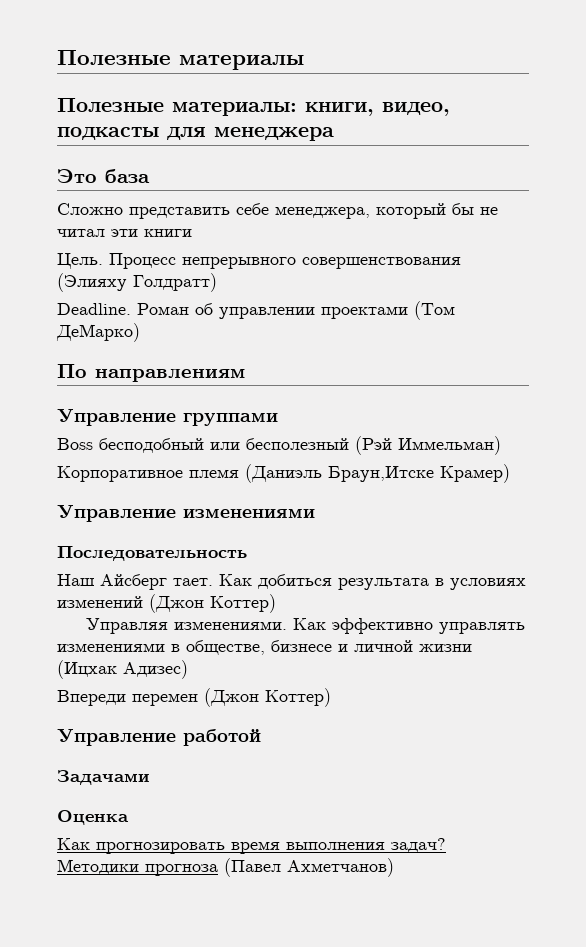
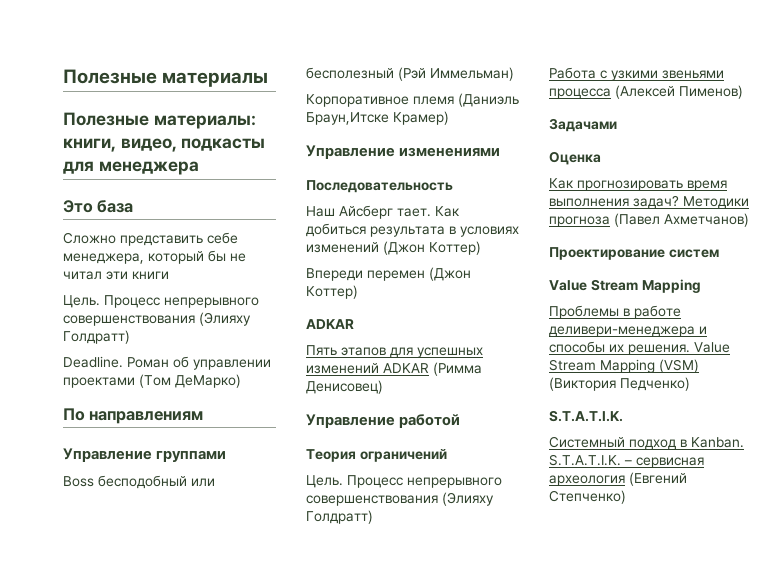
[85,618,525,634] [57,640,472,655] [57,660,188,679] [57,688,331,707] [57,729,261,746] Управляя изменениями. Как эффективно управлять изменениями в обществе, бизнесе и личной жизни (Ицхак Адизес) // Впереди перемен (Джон Коттер) // Управление работой -> [306,267,471,281] [306,285,358,299] [306,319,354,329] [306,345,483,358] [306,362,482,376] [306,380,383,394] [306,414,461,428] [306,449,447,462] [306,475,502,488] [306,492,494,506] [306,510,373,524] [549,67,724,81] [549,85,743,99] Впереди перемен (Джон Коттер) // ADKAR // Пять этапов для успешных изменений ADKAR (Римма Денисовец) // Управление работой // Теория ограничений // Цель. Процесс непрерывного совершенствования (Элияху Голдратт) // Работа с узкими звеньями процесса (Алексей Пименов)
(394, 867) none -> [549,247,719,260] [549,279,701,293] [549,305,681,319] [549,326,707,337] [549,341,730,355] [549,359,699,373] [549,377,690,391] [549,410,623,422] [549,436,744,450] [549,454,704,468] [549,472,687,486] [549,490,626,504] // Проектирование систем // Valuе Stream Mapping // Проблемы в работе деливери-менеджера и способы их решения. Valuе Stream Mapping (VSM) (Виктория Педченко) // S.T.A.T.I.K. // Системный подход в Kanban. S.T.A.T.I.K. – сервисная археология (Евгений Степченко)

